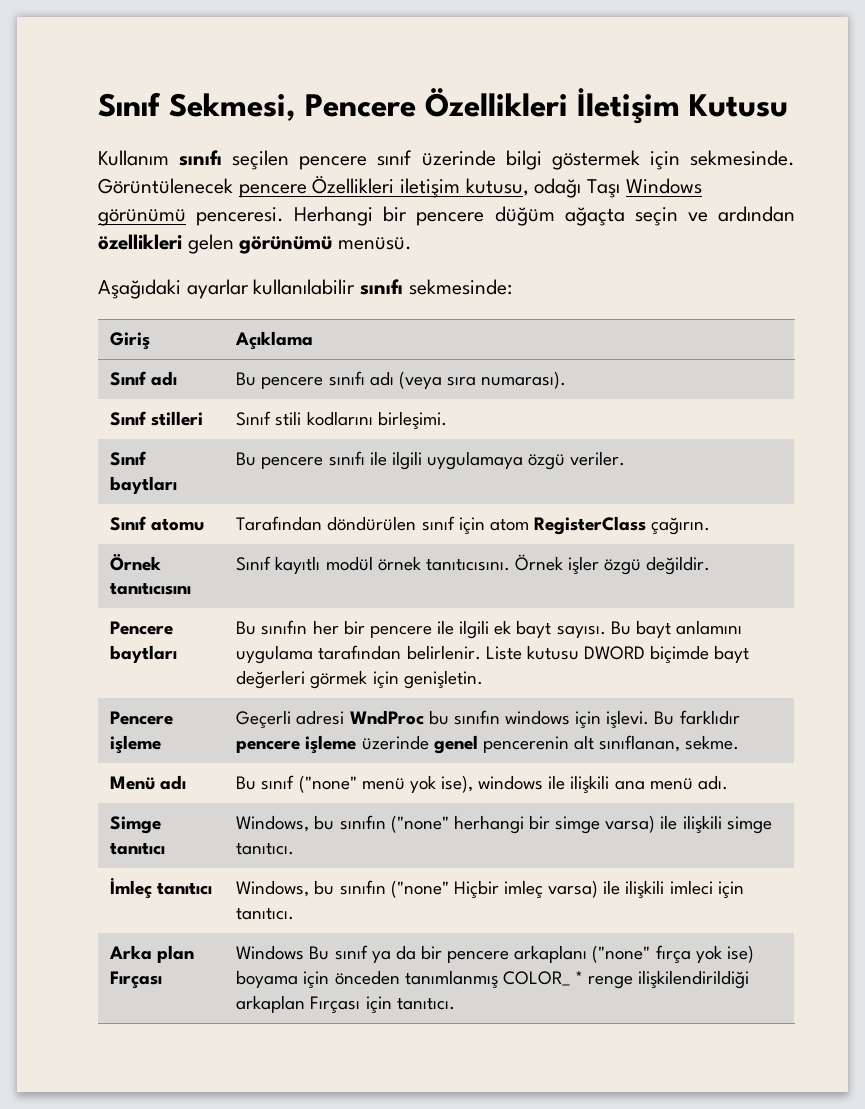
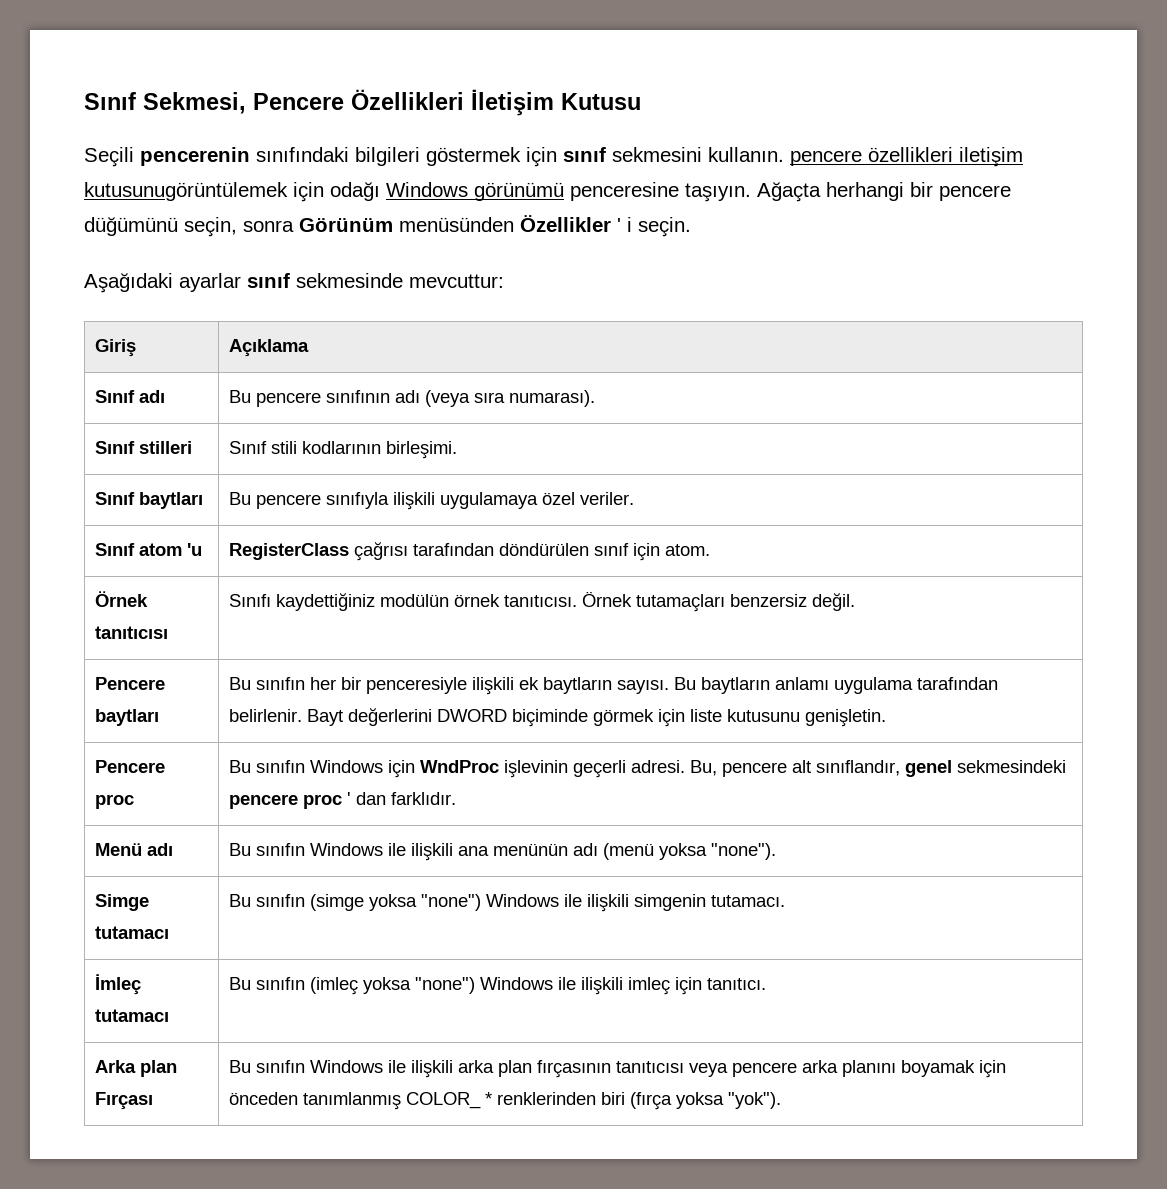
[98,150,795,170] [98,176,702,198] [98,206,795,226] [98,234,413,254] Kullanım sınıfı seçilen pencere sınıf üzerinde bilgi göstermek için sekmesinde. Görüntülenecek pencere Özellikleri iletişim kutusu, odağı Taşı Windows görünümü penceresi. Herhangi bir pencere düğüm ağaçta seçin ve ardından özellikleri gelen görünümü menüsü. -> [84,147,1023,167] [84,182,1011,202] [84,215,691,237] Seçili pencerenin sınıfındaki bilgileri göstermek için sınıf sekmesini kullanın. pencere özellikleri iletişim kutusunugörüntülemek için odağı Windows görünümü penceresine taşıyın. Ağaçta herhangi bir pencere düğümünü seçin, sonra Görünüm menüsünden Özellikler ' i seçin.
[253,279,512,295] kullanılabilir sınıfı sekmesinde: -> [247,273,504,288] sınıf sekmesinde mevcuttur:
[328,371,365,386] sınıfı -> [326,390,391,403] sınıfının
[306,411,373,426] kodlarını -> [302,441,382,454] kodlarının
[328,451,626,470] [110,516,205,531] [236,516,711,535] [110,553,162,571] [110,583,192,595] [236,554,711,575] sınıfı ile ilgili uygulamaya özgü veriler. // Sınıf atomu | Tarafından döndürülen sınıf için atom RegisterClass çağırın. // Örnek tanıtıcısını | Sınıf kayıtlı modül örnek tanıtıcısını. Örnek işler özgü değildir. -> [326,492,635,510] [95,543,203,556] [229,542,711,561] [95,591,149,607] [95,626,169,639] [229,591,856,612] sınıfıyla ilişkili uygulamaya özel veriler. // Sınıf atom 'u | RegisterClass çağrısı tarafından döndürülen sınıf için atom. // Örnek tanıtıcısı | Sınıfı kaydettiğiniz modülün örnek tanıtıcısı. Örnek tutamaçları benzersiz değil.
[369,620,742,639] [236,645,750,664] [236,670,483,689] [110,711,174,725] [110,735,162,754] [236,710,740,729] [236,735,740,754] [110,775,187,790] [236,775,728,794] [110,816,162,834] [110,843,166,855] [236,815,772,834] [236,843,295,855] [110,877,213,899] [236,880,713,899] pencere ile ilgili ek bayt sayısı. Bu bayt anlamını uygulama tarafından belirlenir. Liste kutusu DWORD biçimde bayt değerleri görmek için genişletin. // Pencere işleme | Geçerli adresi WndProc bu sınıfın windows için işlevi. Bu farklıdır pencere işleme üzerinde genel pencerenin alt sınıflanan, sekme. // Menü adı | Bu sınıf ("none" menü yok ise), windows ile ilişkili ana menü adı. // Simge tanıtıcı | Windows, bu sınıfın ("none" herhangi bir simge varsa) ile ilişkili simge tanıtıcı. // İmleç tanıtıcı | Windows, bu sınıfın ("none" Hiçbir imleç varsa) ile ilişkili imleci -> [366,677,999,695] [229,708,887,727] [95,760,166,773] [95,794,135,809] [229,760,1067,778] [229,792,457,809] [95,843,174,856] [229,843,777,861] [95,894,150,911] [95,926,170,939] [229,894,786,912] [95,974,142,995] [95,1009,170,1022] [229,977,671,995] penceresiyle ilişkili ek baytların sayısı. Bu baytların anlamı uygulama tarafından belirlenir. Bayt değerlerini DWORD biçiminde görmek için liste kutusunu genişletin. // Pencere proc | Bu sınıfın Windows için WndProc işlevinin geçerli adresi. Bu, pencere alt sınıflandır, genel sekmesindeki pencere proc ' dan farklıdır. // Menü adı | Bu sınıfın Windows ile ilişkili ana menünün adı (menü yoksa "none"). // Simge tutamacı | Bu sınıfın (simge yoksa "none") Windows ile ilişkili simgenin tutamacı. // İmleç tutamacı | Bu sınıfın (imleç yoksa "none") Windows ile ilişkili imleç
[236,945,754,964] [236,970,299,988] Windows Bu sınıf ya da bir pencere arkaplanı ("none" fırça yok ise) boyama -> [229,1060,976,1078] Bu sınıfın Windows ile ilişkili arka plan fırçasının tanıtıcısı veya pencere arka planını boyamak
[588,970,750,989] [236,995,455,1014] renge ilişkilendirildiği arkaplan Fırçası için tanıtıcı. -> [497,1092,782,1110] renklerinden biri (fırça yoksa "yok").

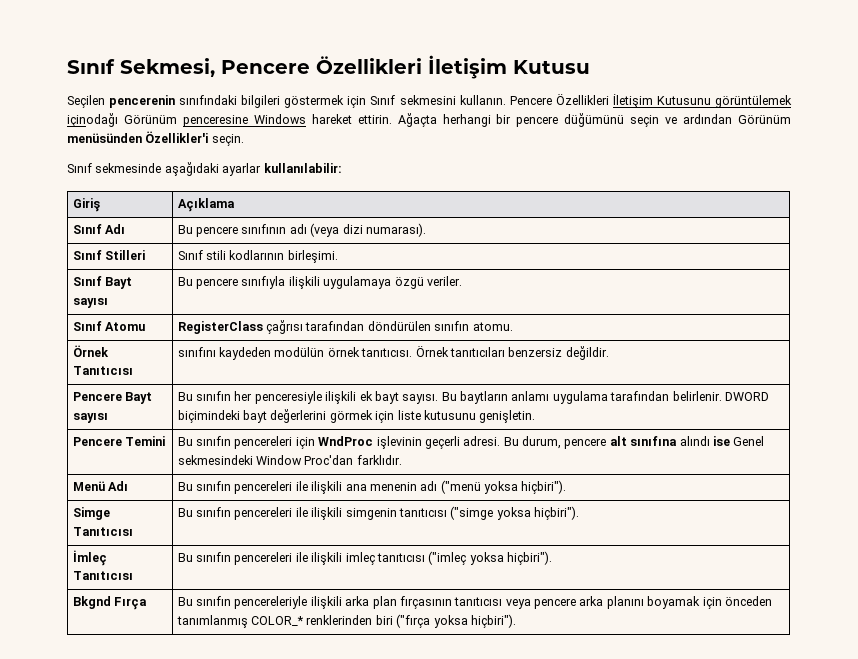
[84,147,134,167] Seçili -> [67,95,105,108] Seçilen
[563,147,606,162] sınıf -> [370,95,396,105] Sınıf
[790,147,1023,167] [84,182,751,202] pencere özellikleri iletişim kutusunugörüntülemek için odağı Windows görünümü penceresine taşıyın. -> [509,94,793,108] [67,113,392,127] Pencere Özellikleri İletişim Kutusunu görüntülemek içinodağı Görünüm penceresine Windows hareket ettirin.
[184,215,691,237] [84,273,504,293] seçin, sonra Görünüm menüsünden Özellikler ' i seçin. // Aşağıdaki ayarlar sınıf sekmesinde mevcuttur: -> [630,114,792,127] [67,131,244,146] [67,162,342,176] seçin ve ardından Görünüm menüsünden Özellikler'i seçin. // Sınıf sekmesinde aşağıdaki ayarlar kullanılabilir:
[139,390,166,403] adı -> [105,224,126,234] Adı
[474,392,506,403] sıra -> [342,224,363,234] dizi
[139,441,193,454] stilleri -> [105,250,146,260] Stilleri
[139,492,204,509] baytları -> [105,277,133,289] [72,298,108,308] Bayt sayısı
[542,492,576,505] özel -> [394,277,424,289] özgü
[139,543,203,556] atom 'u -> [105,322,146,331] Atomu
[594,543,711,561] [95,591,149,607] [95,626,169,639] [229,593,376,611] sınıf için atom. // Örnek tanıtıcısı | Sınıfı kaydettiğiniz -> [434,321,513,331] [72,345,109,357] [72,366,133,375] [177,347,272,360] sınıfın atomu. // Örnek Tanıtıcısı | sınıfını kaydeden
[636,593,856,612] [95,677,166,690] [95,709,160,726] tutamaçları benzersiz değil. // Pencere baytları -> [449,346,609,360] [72,392,153,404] [72,413,108,423] tanıtıcıları benzersiz değildir. // Pencere Bayt sayısı
[341,677,362,690] bir -> (253, 396) none
[543,677,613,694] baytların -> [374,391,399,404] bayt
[307,708,589,727] Bayt değerlerini DWORD biçiminde -> [724,392,769,401] [177,409,327,423] DWORD biçimindeki bayt değerlerini
[95,794,135,809] [229,760,384,773] proc | Bu sınıfın Windows -> [125,436,166,446] [177,436,293,449] Temini | Bu sınıfın pencereleri
[690,760,1067,777] [229,792,387,809] Bu, pencere alt sınıflandır, genel sekmesindeki pencere proc ' dan -> [503,436,765,449] [177,455,354,465] Bu durum, pencere alt sınıfına alındı ise Genel sekmesindeki Window Proc'dan
[147,843,174,856] [229,843,384,856] adı | Bu sınıfın Windows -> [108,481,129,491] [177,481,293,494] Adı | Bu sınıfın pencereleri
[493,843,777,860] menünün adı (menü yoksa "none"). -> [369,480,567,494] menenin adı ("menü yoksa hiçbiri").
[95,926,170,939] [229,894,786,912] tutamacı | Bu sınıfın (simge yoksa "none") Windows ile ilişkili simgenin tutamacı. -> [72,527,133,536] [177,506,580,520] Tanıtıcısı | Bu sınıfın pencereleri ile ilişkili simgenin tanıtıcısı ("simge yoksa hiçbiri").
[95,1009,170,1022] [229,977,767,995] [95,1060,178,1077] [95,1092,154,1110] [229,1060,407,1073] tutamacı | Bu sınıfın (imleç yoksa "none") Windows ile ilişkili imleç için tanıtıcı. // Arka plan Fırçası | Bu sınıfın Windows ile -> [72,571,133,580] [177,551,553,565] [72,596,148,610] [177,596,308,609] Tanıtıcısı | Bu sınıfın pencereleri ile ilişkili imleç tanıtıcısı ("imleç yoksa hiçbiri"). // Bkgnd Fırça | Bu sınıfın pencereleriyle
[406,1092,782,1110] COLOR_ * renklerinden biri (fırça yoksa "yok"). -> [251,614,516,628] COLOR_* renklerinden biri ("fırça yoksa hiçbiri").

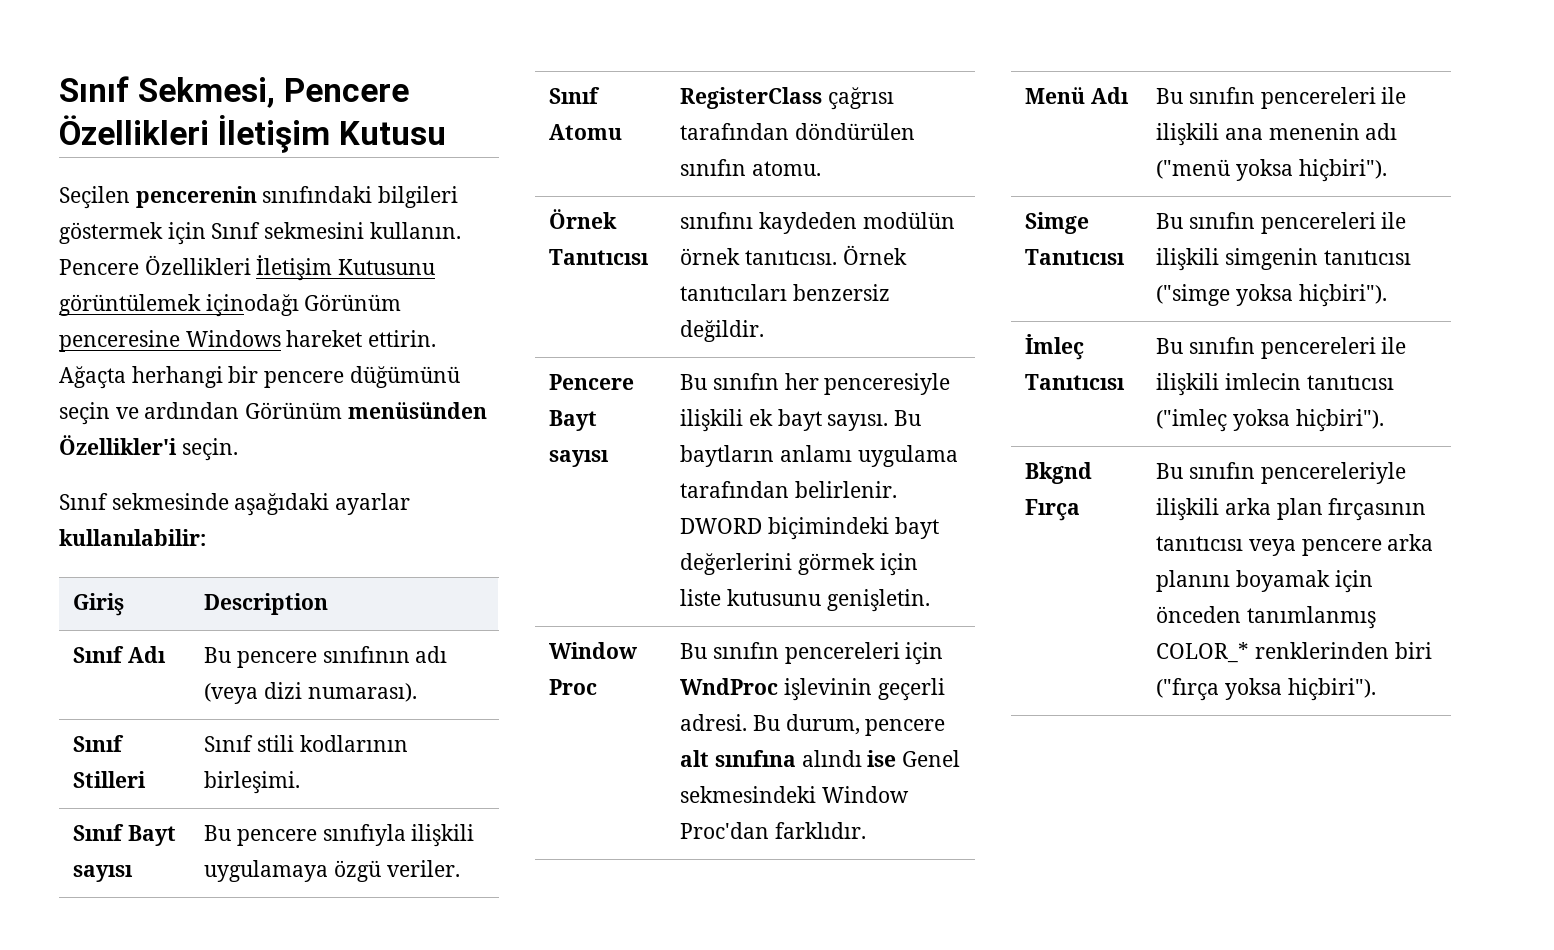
[177,198,235,212] Açıklama -> [204,593,329,615] Description
[72,436,166,446] Pencere Temini -> [549,642,638,659] [549,679,598,695] Window Proc
[345,552,375,565] imleç -> [1224,373,1301,390] imlecin

